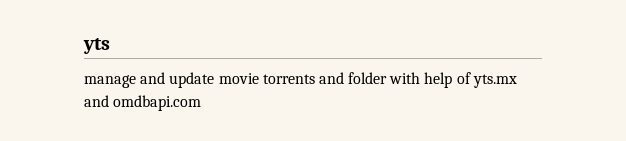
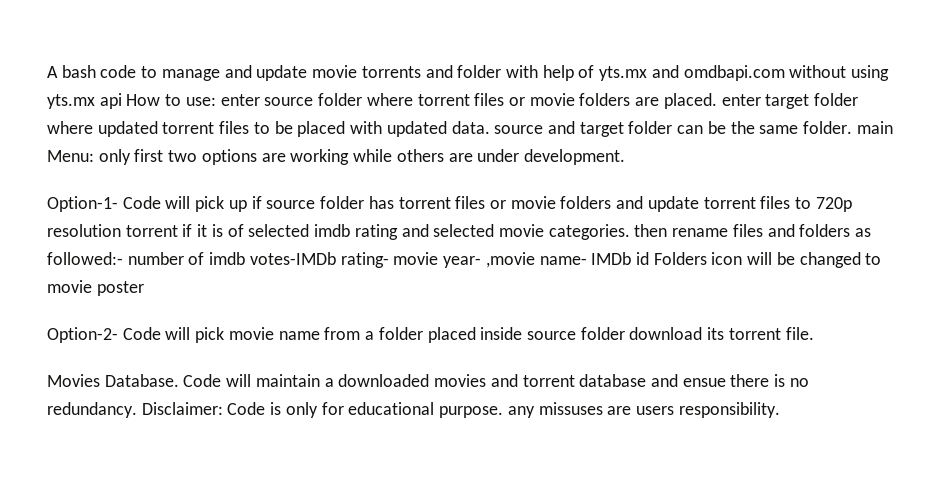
[83,38,110,54] yts // -> [47,65,158,78] A bash code to
(202, 103) none -> [789,65,890,81] [47,93,859,109] [47,121,893,137] [47,149,625,165] [47,196,852,212] [47,224,872,240] [47,252,882,268] [47,280,144,296] [47,327,814,343] [47,374,809,387] [47,402,780,418] without using yts.mx api How to use: enter source folder where torrent files or movie folders are placed. enter target folder where updated torrent files to be placed with updated data. source and target folder can be the same folder. main Menu: only first two options are working while others are under development. // Option-1- Code will pick up if source folder has torrent files or movie folders and update torrent files to 720p resolution torrent if it is of selected imdb rating and selected movie categories. then rename files and folders as followed:- number of imdb votes-IMDb rating- movie year- ,movie name- IMDb id Folders icon will be changed to movie poster // Option-2- Code will pick movie name from a folder placed inside source folder download its torrent file. // Movies Database. Code will maintain a downloaded movies and torrent database and ensue there is no redundancy. Disclaimer: Code is only for educational purpose. any missuses are users responsibility.

